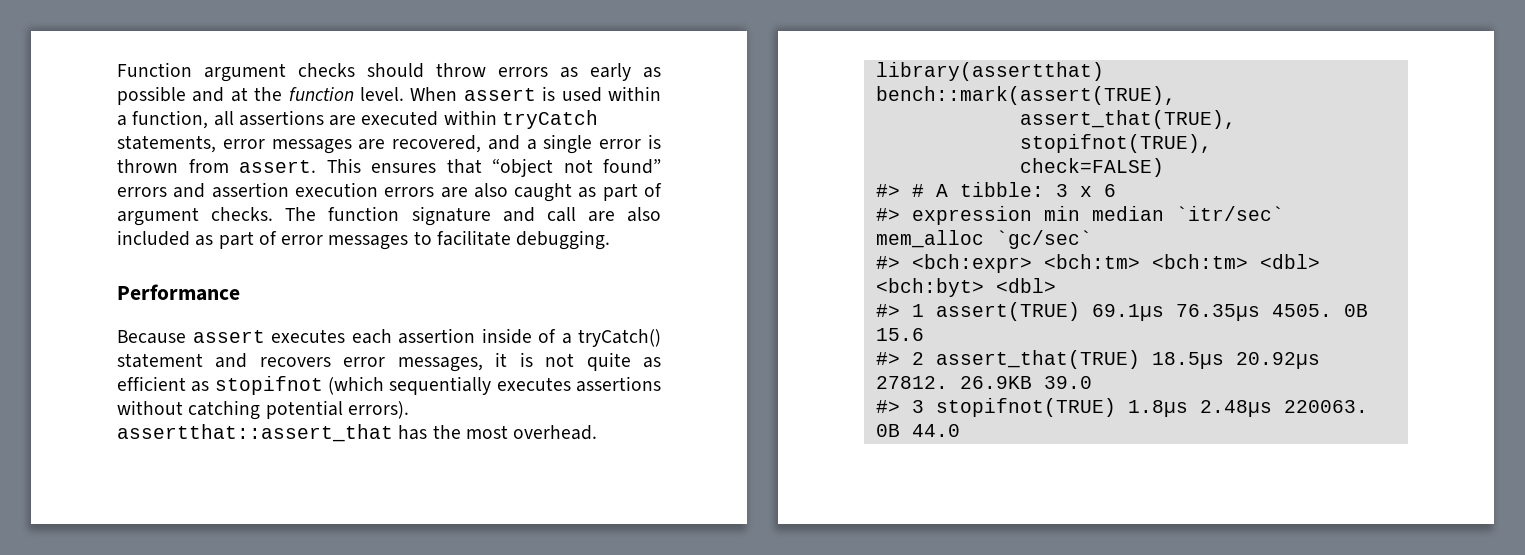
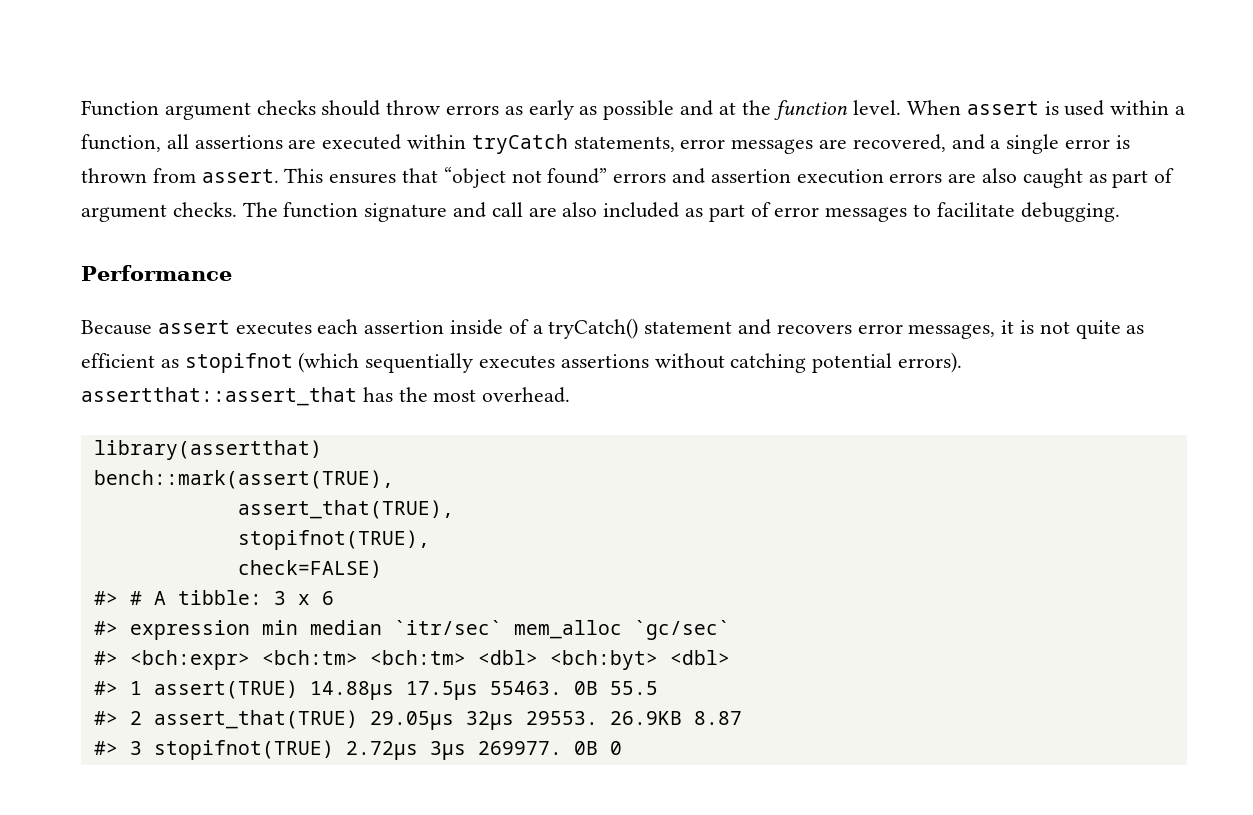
[1091,304,1368,321] [875,328,924,341] [875,350,1320,369] [875,376,1092,389] [875,398,1368,417] [875,424,960,437] 69.1µs 76.35µs 4505. 0B 15.6 // #> 2 assert_that(TRUE) 18.5µs 20.92µs 27812. 26.9KB 39.0 // #> 3 stopifnot(TRUE) 1.8µs 2.48µs 220063. 0B 44.0 -> [309,681,658,700] [93,710,742,730] [93,740,622,760] 14.88µs 17.5µs 55463. 0B 55.5 // #> 2 assert_that(TRUE) 29.05µs 32µs 29553. 26.9KB 8.87 // #> 3 stopifnot(TRUE) 2.72µs 3µs 269977. 0B 0

